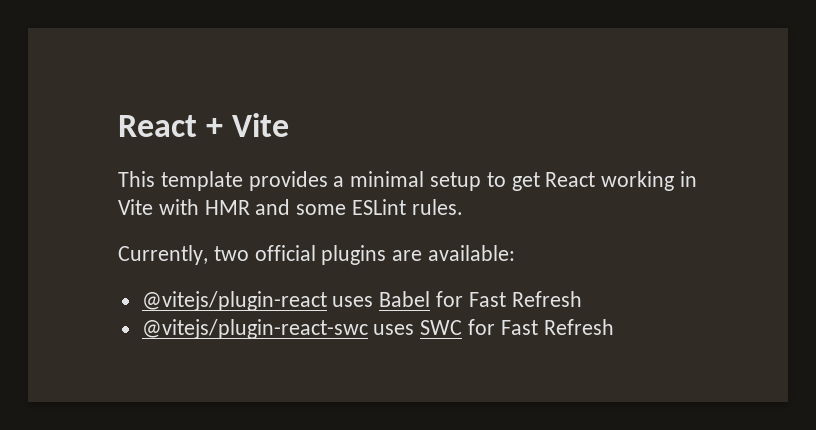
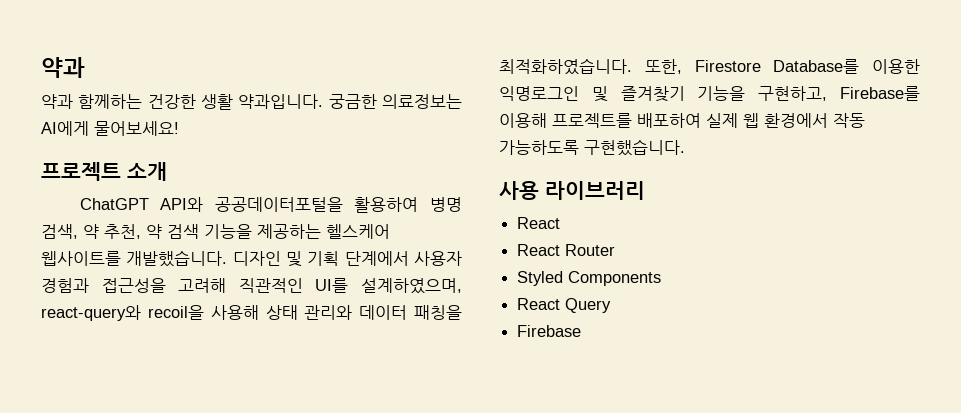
[118,113,290,137] [118,171,698,191] [118,199,463,215] [118,245,516,265] [141,291,582,311] [141,319,614,339] React + Vite // This template provides a minimal setup to get React working in Vite with HMR and some ESLint rules. // Currently, two official plugins are available: // @vitejs/plugin-react uses Babel for Fast Refresh // @vitejs/plugin-react-swc uses SWC for Fast Refresh -> [41,57,85,78] [41,94,462,110] [41,121,179,136] [41,162,167,181] [79,197,462,213] [41,224,390,239] [41,250,462,267] [41,278,462,294] [41,305,462,321] [499,58,920,75] [499,86,920,102] [499,113,865,128] [499,139,685,156] [499,181,645,200] [517,217,561,229] [517,244,616,256] [517,271,662,286] [517,298,612,313] [517,325,582,337] 약과 // 약과 함께하는 건강한 생활 약과입니다. 궁금한 의료정보는 AI에게 물어보세요! // 프로젝트 소개 // ChatGPT API와 공공데이터포털을 활용하여 병명 검색, 약 추천, 약 검색 기능을 제공하는 헬스케어 웹사이트를 개발했습니다. 디자인 및 기획 단계에서 사용자 경험과 접근성을 고려해 직관적인 UI를 설계하였으며, react-query와 recoil을 사용해 상태 관리와 데이터 패칭을 최적화하였습니다. 또한, Firestore Database를 이용한 익명로그인 및 즐겨찾기 기능을 구현하고, Firebase를 이용해 프로젝트를 배포하여 실제 웹 환경에서 작동 가능하도록 구현했습니다. // 사용 라이브러리 // React // React Router // Styled Components // React Query // Firebase

